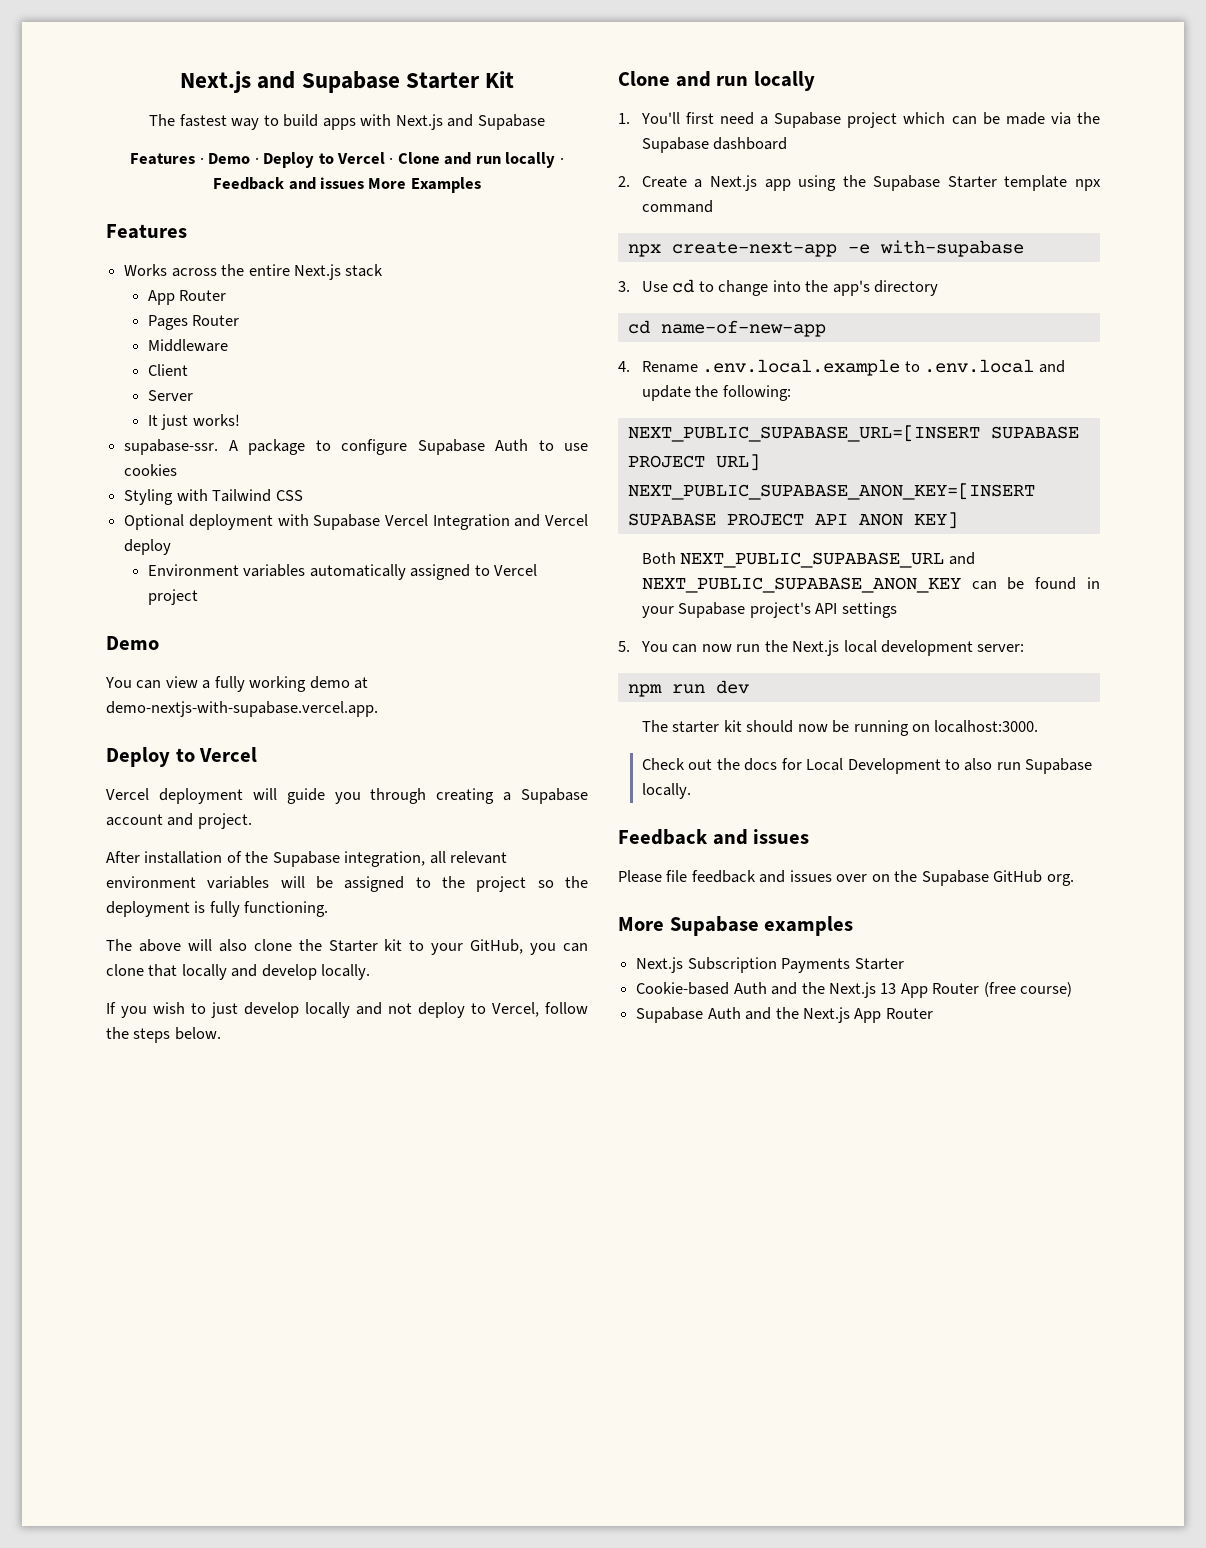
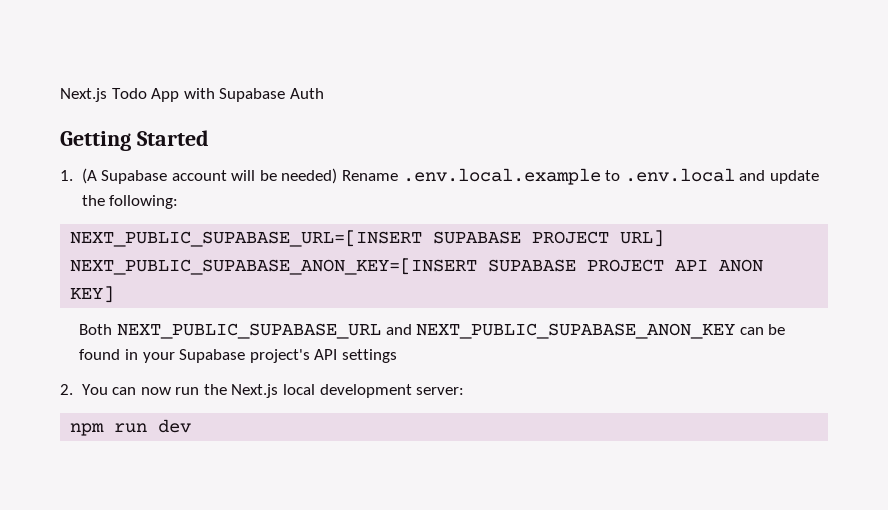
[180,71,514,93] [149,114,545,130] [130,152,564,168] [213,177,481,193] [106,224,187,239] [124,264,384,280] [147,290,227,305] [147,315,240,330] [147,339,228,352] [147,364,188,376] [147,390,193,401] [147,414,240,430] [124,439,588,455] [124,464,178,476] [124,489,303,505] [124,514,588,530] [124,539,172,555] [147,564,538,580] [147,589,198,605] [106,636,159,650] [105,676,369,692] [106,701,378,717] [106,747,258,767] [106,788,588,804] [106,813,252,829] [106,851,508,867] [106,876,588,892] [106,901,329,917] [106,939,589,955] [106,964,371,980] [106,1002,588,1018] [106,1027,221,1043] [618,71,815,91] [618,112,1100,128] [641,137,788,153] [618,175,1101,191] [641,200,713,213] [627,240,1024,257] [618,279,938,296] [627,320,826,337] [618,361,630,372] Next.js and Supabase Starter Kit // The fastest way to build apps with Next.js and Supabase // Features · Demo · Deploy to Vercel · Clone and run locally · Feedback and issues More Examples // Features // Works across the entire Next.js stack // App Router // Pages Router // Middleware // Client // Server // It just works! // supabase-ssr. A package to configure Supabase Auth to use cookies // Styling with Tailwind CSS // Optional deployment with Supabase Vercel Integration and Vercel deploy // Environment variables automatically assigned to Vercel project // Demo // You can view a fully working demo at demo-nextjs-with-supabase.vercel.app. // Deploy to Vercel // Vercel deployment will guide you through creating a Supabase account and project. // After installation of the Supabase integration, all relevant environment variables will be assigned to the project so the deployment is fully functioning. // The above will also clone the Starter kit to your GitHub, you can clone that locally and develop locally. // If you wish to just develop locally and not deploy to Vercel, follow the steps below. // Clone and run locally // 1. You'll first need a Supabase project which can be made via the Supabase dashboard // 2. Create a Next.js app using the Supabase Starter template npx command // npx create-next-app -e with-supabase // 3. Use cd to change into the app's directory // cd name-of-new-app // 4. -> [60,88,324,102] [60,130,209,151] [60,168,338,184] Next.js Todo App with Supabase Auth // Getting Started // 1. (A Supabase account will be needed)
[618,641,630,652] 5. -> [60,384,73,395] 2.
[641,720,1039,736] [641,758,1093,774] [641,783,691,799] [618,829,810,845] [618,870,1074,886] [618,916,854,936] [636,957,904,973] [636,982,1073,998] [636,1007,933,1023] // The starter kit should now be running on localhost:3000. // Check out the docs for Local Development to also run Supabase locally. // Feedback and issues // Please file feedback and issues over on the Supabase GitHub org. // More Supabase examples // Next.js Subscription Payments Starter // Cookie-based Auth and the Next.js 13 App Router (free course) // Supabase Auth and the Next.js App Router -> (192, 426) none

